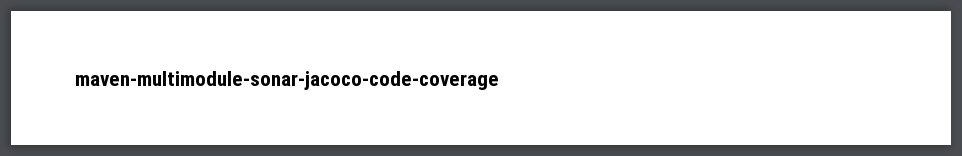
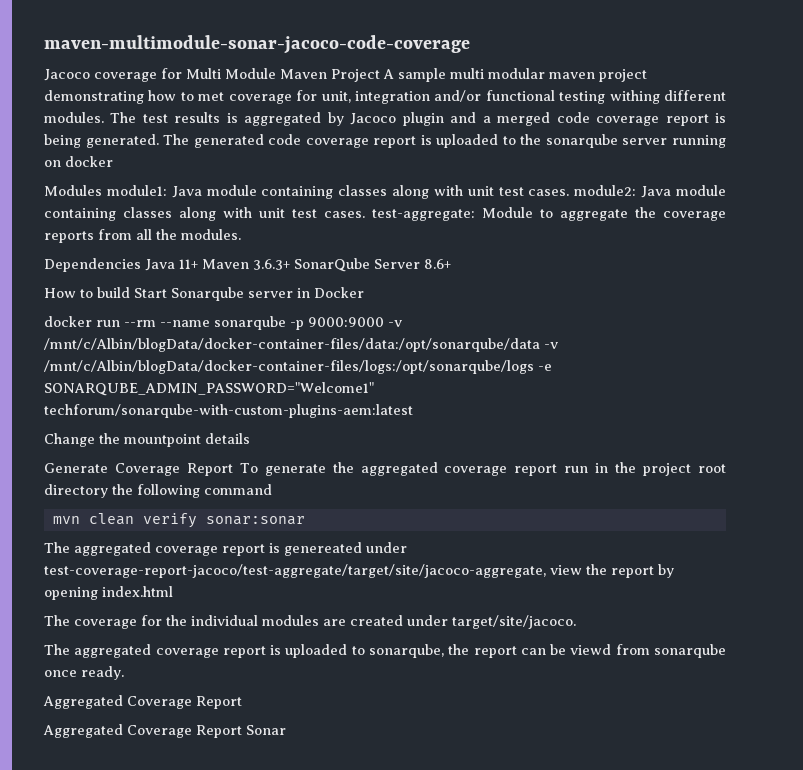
(499, 80) none -> [44,68,647,82] [44,90,726,104] [44,112,726,126] [44,134,727,148] [44,156,113,167] [44,185,726,199] [44,207,726,221] [44,229,241,243] [44,258,451,272] [44,287,364,301] [44,316,402,330] [44,338,558,352] [44,360,552,374] [44,382,374,396] [44,404,413,418] [44,433,250,447] [44,462,726,476] [44,484,272,498] [52,513,305,528] [44,542,407,556] [44,564,674,578] [44,586,173,600] [44,615,576,629] [44,644,727,658] [44,666,124,680] [43,695,242,709] [43,724,286,738] // Jacoco coverage for Multi Module Maven Project A sample multi modular maven project demonstrating how to met coverage for unit, integration and/or functional testing withing different modules. The test results is aggregated by Jacoco plugin and a merged code coverage report is being generated. The generated code coverage report is uploaded to the sonarqube server running on docker // Modules module1: Java module containing classes along with unit test cases. module2: Java module containing classes along with unit test cases. test-aggregate: Module to aggregate the coverage reports from all the modules. // Dependencies Java 11+ Maven 3.6.3+ SonarQube Server 8.6+ // How to build Start Sonarqube server in Docker // docker run --rm --name sonarqube -p 9000:9000 -v /mnt/c/Albin/blogData/docker-container-files/data:/opt/sonarqube/data -v /mnt/c/Albin/blogData/docker-container-files/logs:/opt/sonarqube/logs -e SONARQUBE_ADMIN_PASSWORD="Welcome1" techforum/sonarqube-with-custom-plugins-aem:latest // Change the mountpoint details // Generate Coverage Report To generate the aggregated coverage report run in the project root directory the following command // mvn clean verify sonar:sonar // The aggregated coverage report is genereated under test-coverage-report-jacoco/test-aggregate/target/site/jacoco-aggregate, view the report by opening index.html // The coverage for the individual modules are created under target/site/jacoco. // The aggregated coverage report is uploaded to sonarqube, the report can be viewd from sonarqube once ready. // Aggregated Coverage Report // Aggregated Coverage Report Sonar

